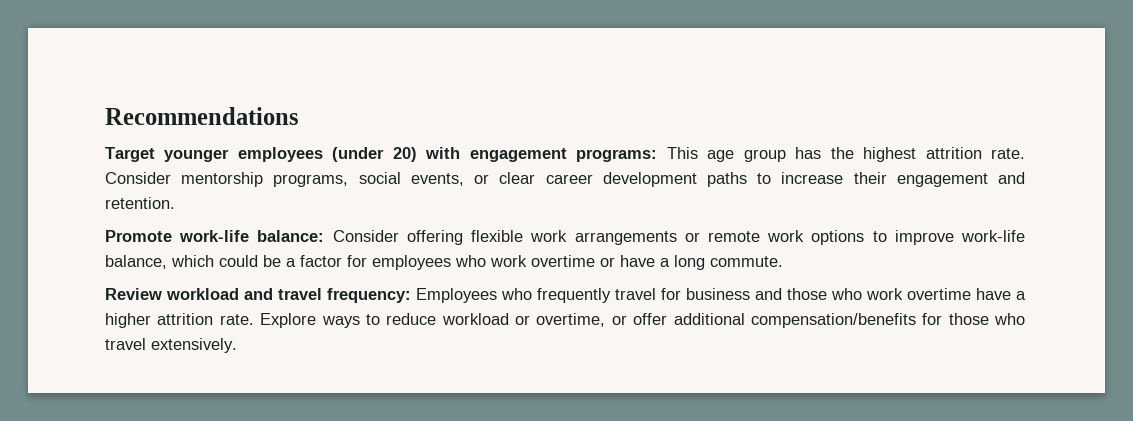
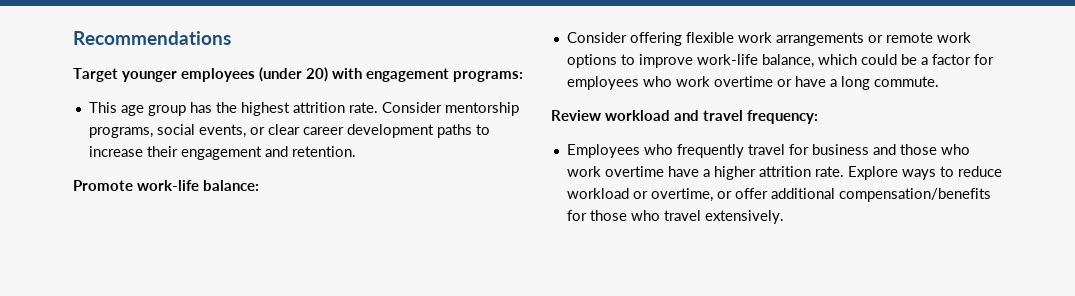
(658, 155) none -> (523, 76) //
(325, 236) none -> (259, 185) //
(411, 295) none -> (818, 117) //

